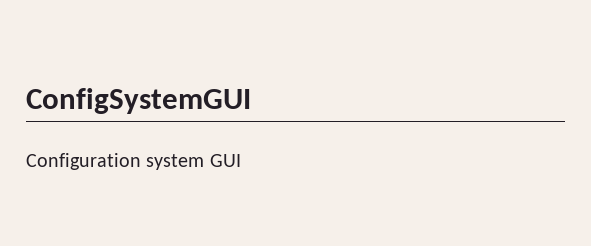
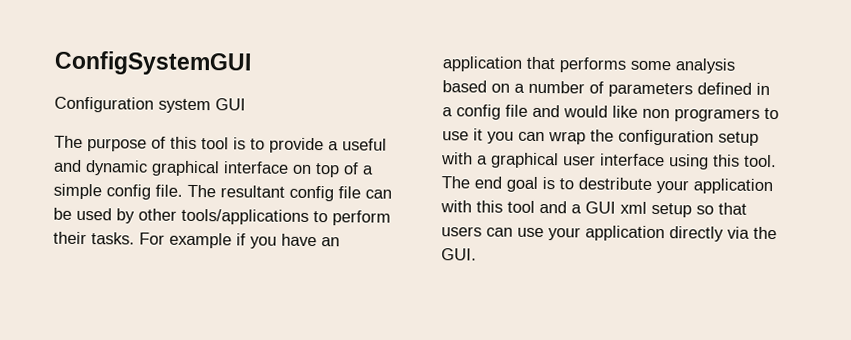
(241, 160) none -> [54,135,387,154] [53,159,374,178] [53,183,392,202] [53,207,391,226] [53,231,340,249] [442,56,735,74] [442,80,770,98] [442,104,779,122] [442,128,759,146] [441,152,777,170] [441,176,773,195] [440,200,747,218] [441,225,777,242] [441,248,477,261] // The purpose of this tool is to provide a useful and dynamic graphical interface on top of a simple config file. The resultant config file can be used by other tools/applications to perform their tasks. For example if you have an application that performs some analysis based on a number of parameters defined in a config file and would like non programers to use it you can wrap the configuration setup with a graphical user interface using this tool. The end goal is to destribute your application with this tool and a GUI xml setup so that users can use your application directly via the GUI.

